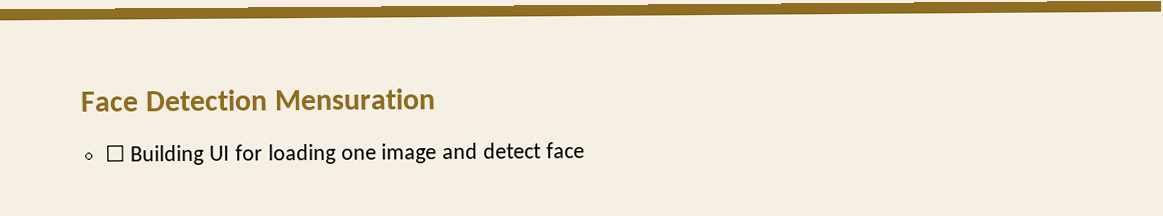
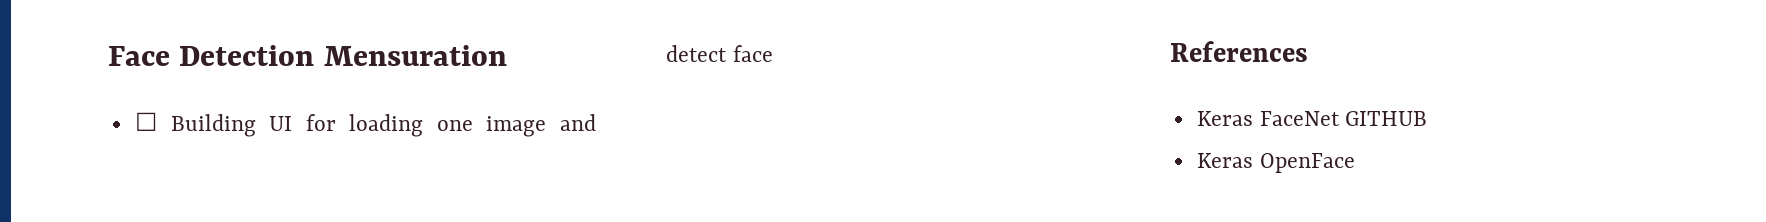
(585, 150) none -> [1170,41,1308,62] [1196,111,1428,126] [1196,153,1355,173] // References // Keras FaceNet GITHUB // Keras OpenFace

